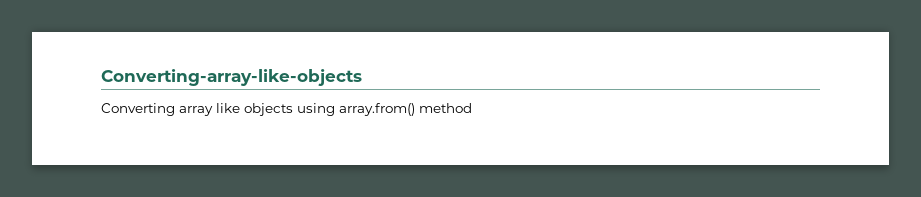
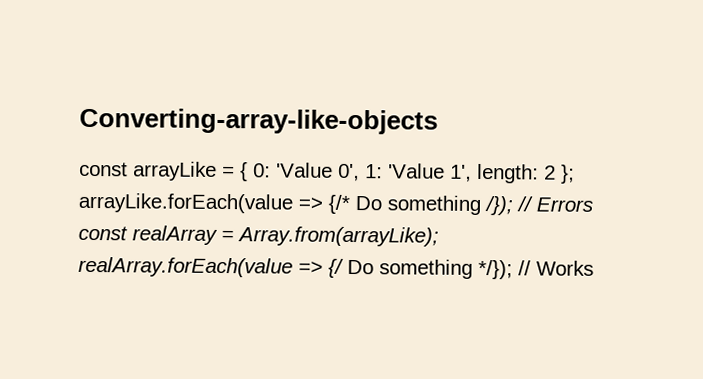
[101,103,472,116] Converting array like objects using array.from() method -> [79,161,575,184] [78,192,593,216] [78,225,439,247] [78,256,594,280] const arrayLike = { 0: 'Value 0', 1: 'Value 1', length: 2 }; arrayLike.forEach(value => {/* Do something /}); // Errors const realArray = Array.from(arrayLike); realArray.forEach(value => {/ Do something */}); // Works

